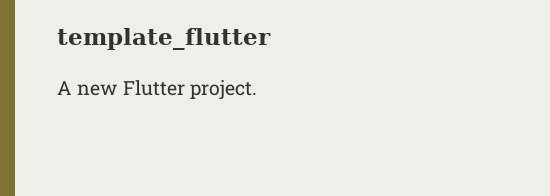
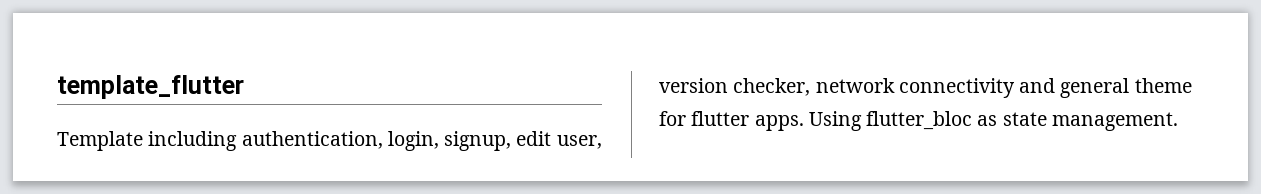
[57,80,257,100] A new Flutter project. -> [57,131,602,151] [659,78,1192,98] [659,111,1178,131] Template including authentication, login, signup, edit user, version checker, network connectivity and general theme for flutter apps. Using flutter_bloc as state management.

